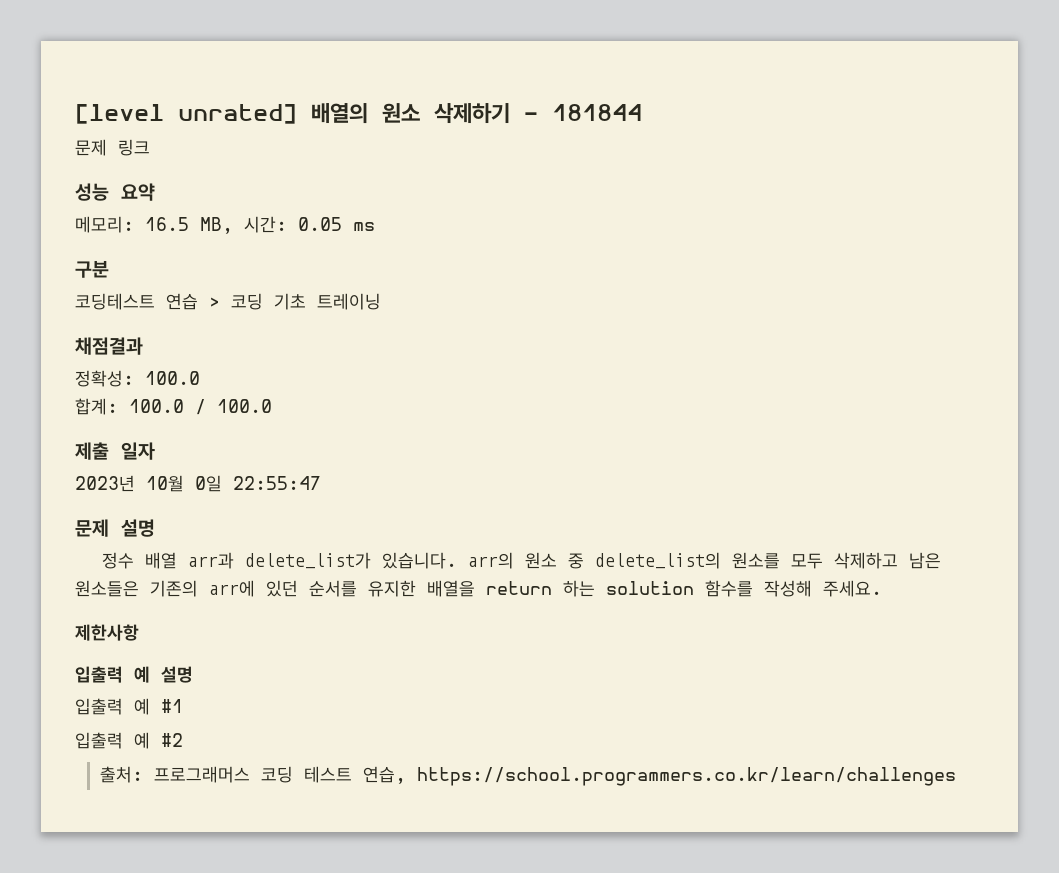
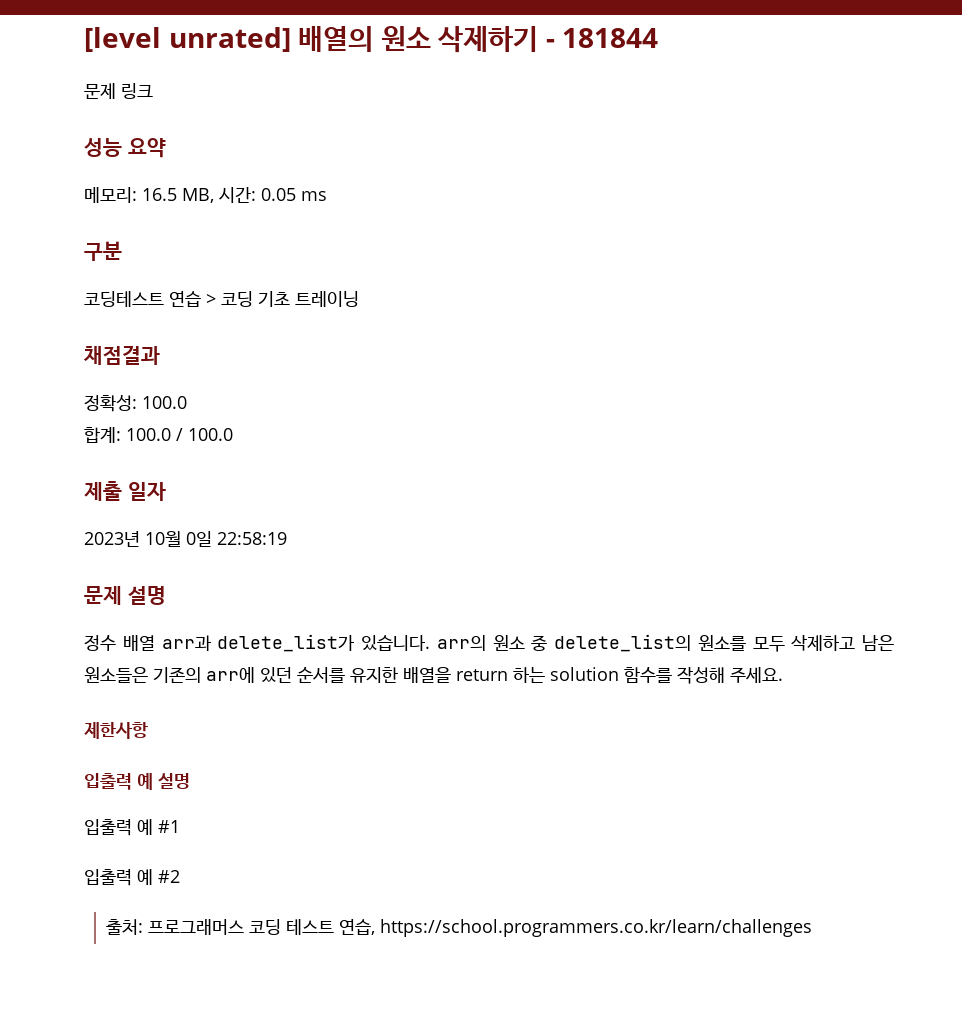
[233,476,321,490] 22:55:47 -> [217,532,287,545] 22:58:19

